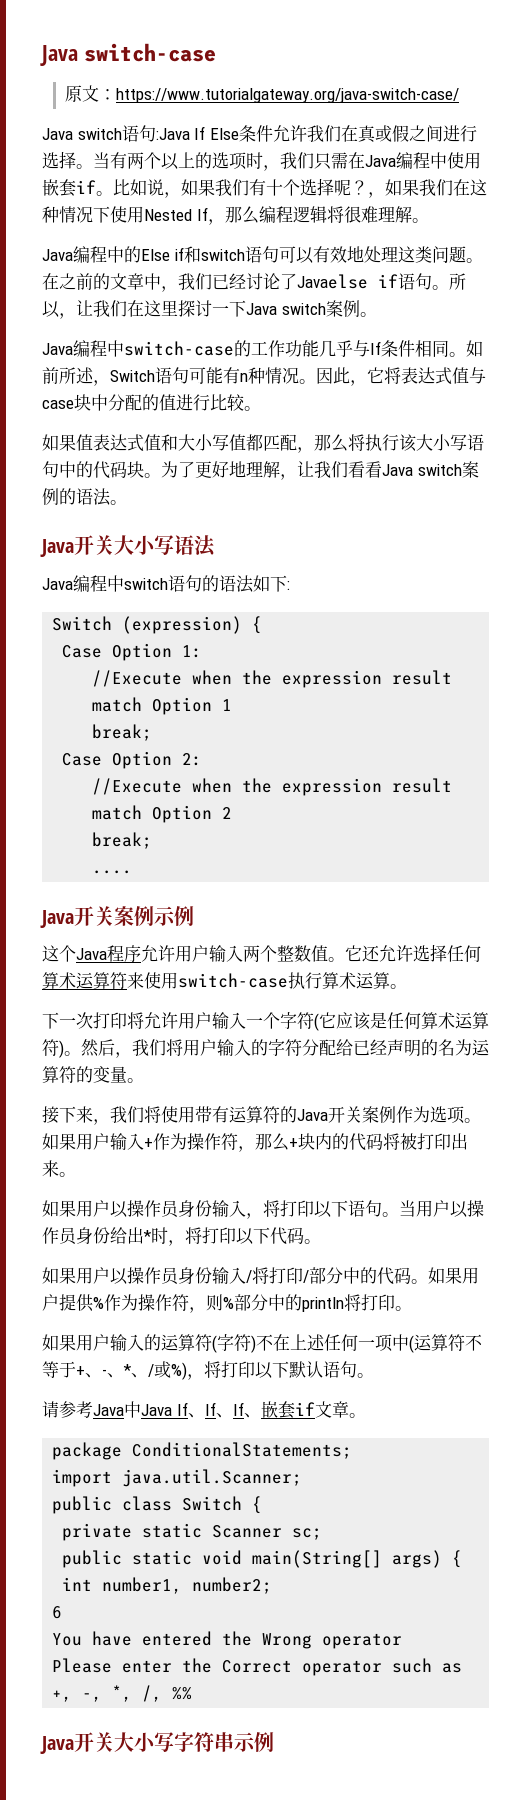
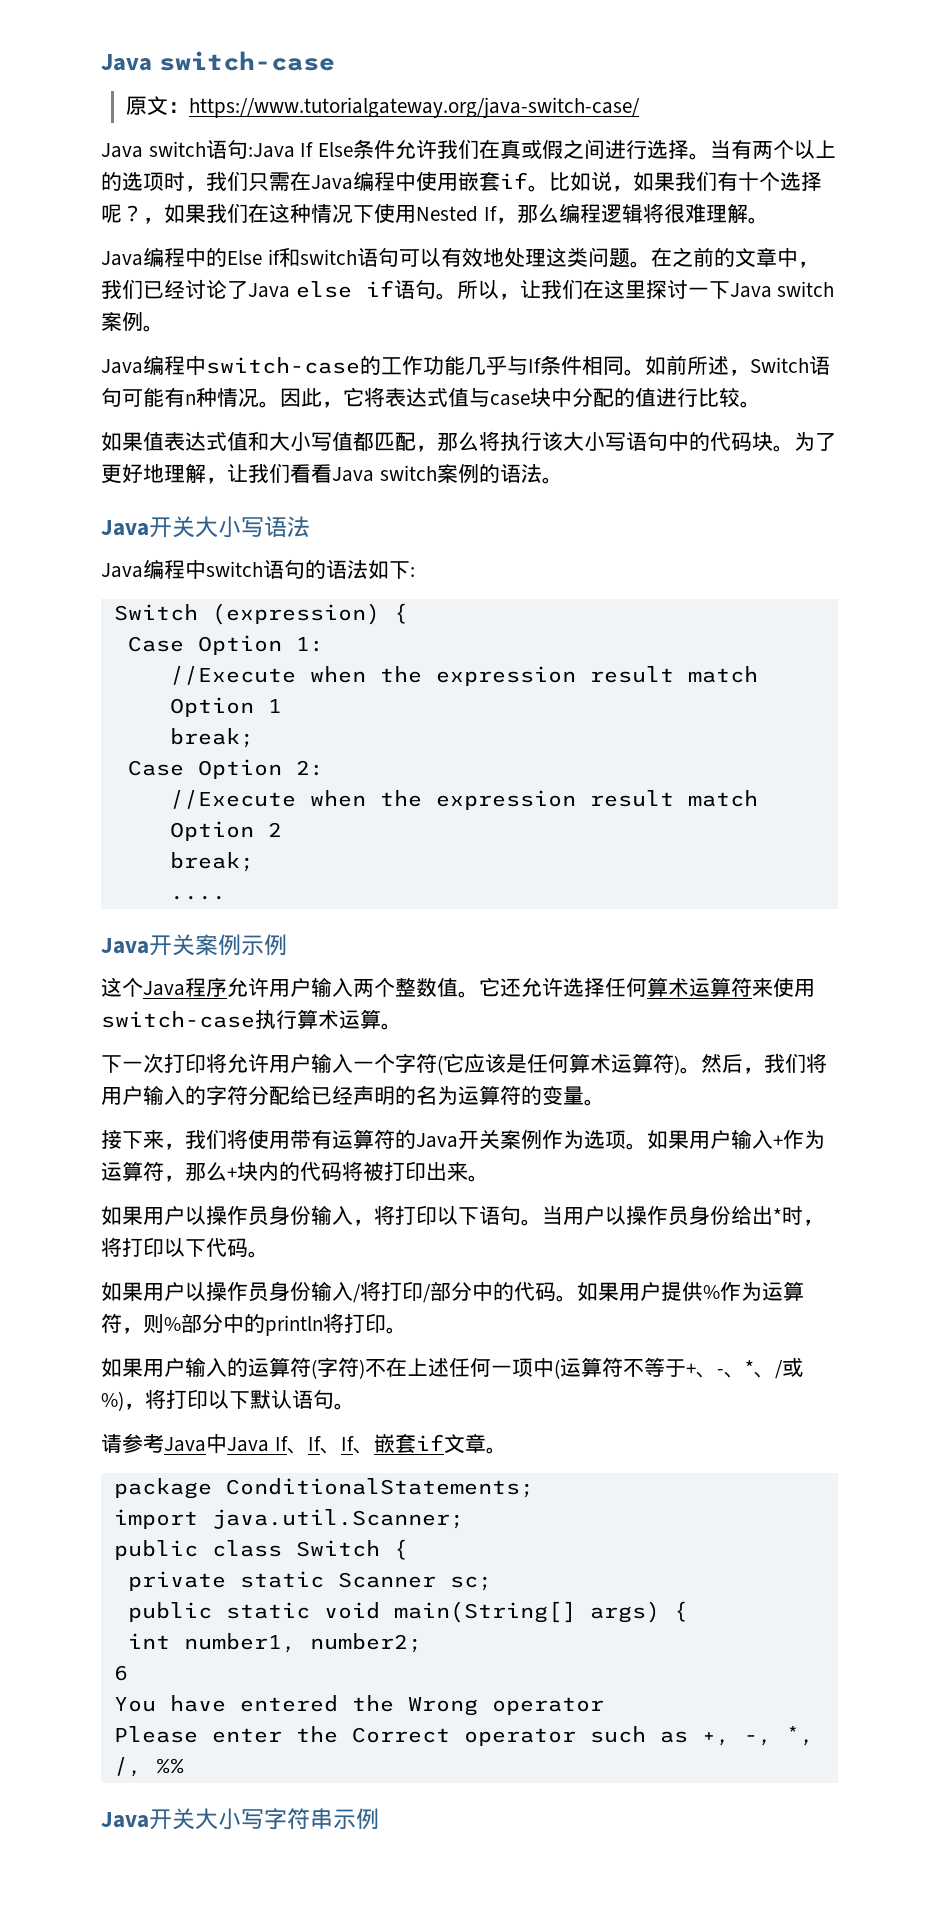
[297,274,368,289] Javaelse -> [248,281,352,298] Java else
[187,1133,221,1150] 操作 -> [101,1161,143,1181] 运算
[138,1294,172,1311] 操作 -> [762,1281,804,1301] 运算

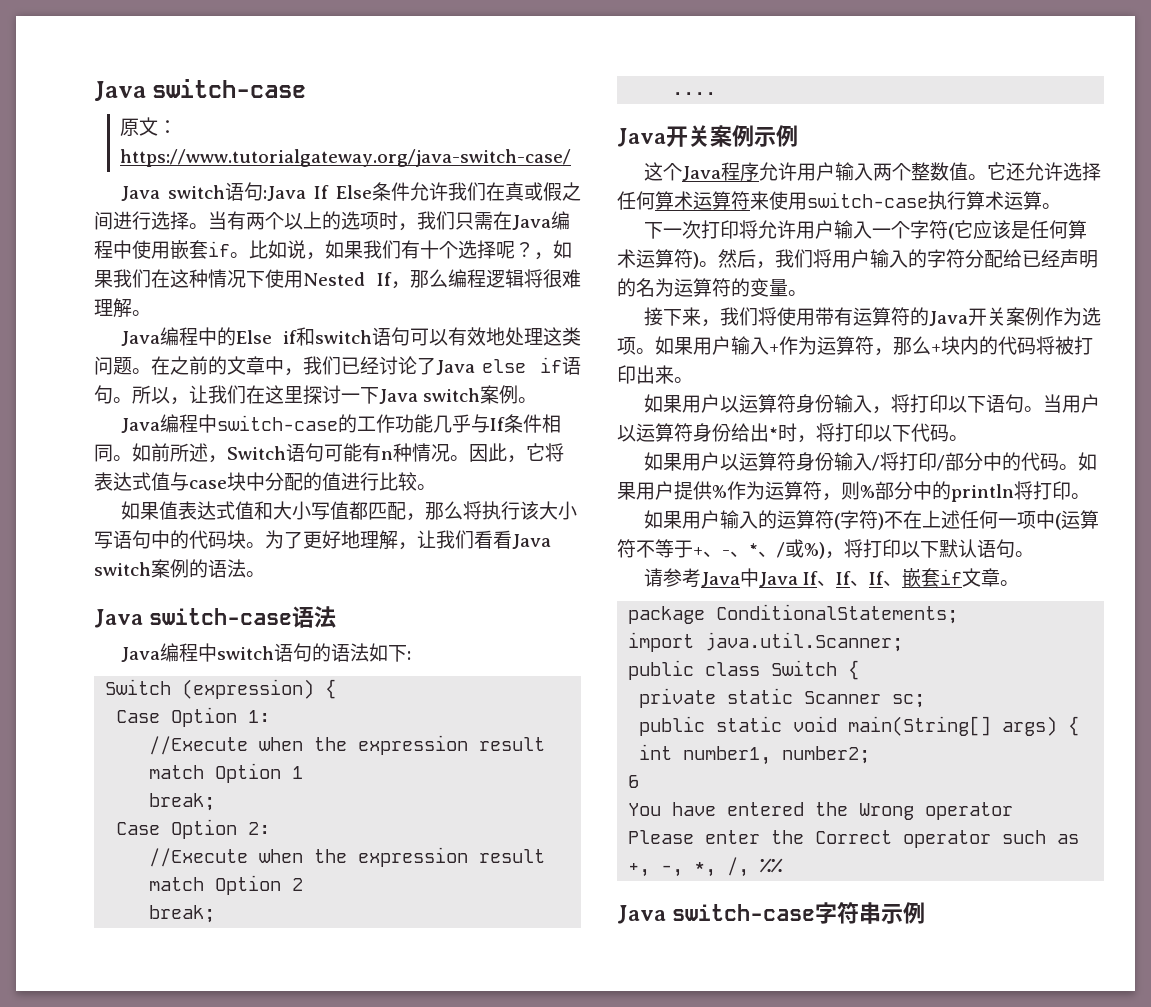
[149,516,264,538] 开关大小写 -> [149,608,292,625] switch-case
[206,1206,269,1226] 操作员 -> [739,394,797,413] 运算符
[626,1206,689,1226] 操作员 -> [636,423,693,442] 运算符
[206,1282,269,1302] 操作员 -> [739,452,797,471] 运算符
[149,1808,264,1830] 开关大小写 -> [672,904,815,921] switch-case

